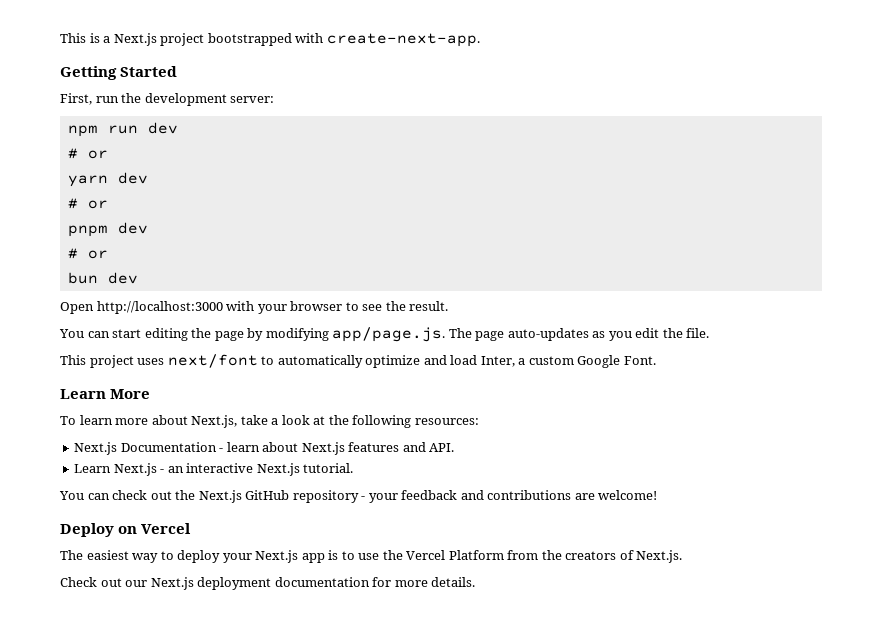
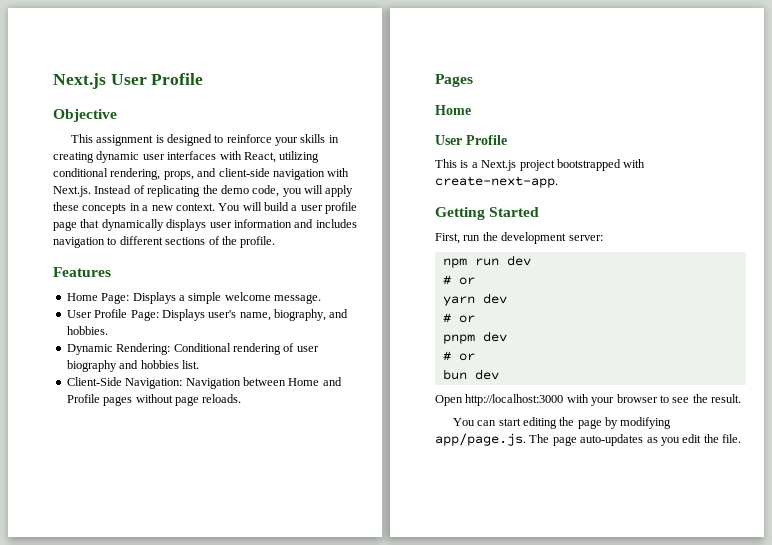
(60, 38) none -> [53,73,204,89] [53,109,117,122] [70,134,339,146] [53,151,320,163] [53,168,350,180] [53,185,354,197] [53,202,358,214] [53,219,357,231] [53,236,276,248] [53,267,111,277] [66,292,321,304] [66,309,349,321] [66,326,108,335] [66,343,319,355] [66,360,199,372] [66,377,342,389] [66,394,242,406] [435,74,473,87] [435,105,471,115] [435,135,507,145] Next.js User Profile // Objective // This assignment is designed to reinforce your skills in creating dynamic user interfaces with React, utilizing conditional rendering, props, and client-side navigation with Next.js. Instead of replicating the demo code, you will apply these concepts in a new context. You will build a user profile page that dynamically displays user information and includes navigation to different sections of the profile. // Features // Home Page: Displays a simple welcome message. // User Profile Page: Displays user's name, biography, and hobbies. // Dynamic Rendering: Conditional rendering of user biography and hobbies list. // Client-Side Navigation: Navigation between Home and Profile pages without page reloads. // Pages // Home // User Profile //
[60,354,656,368] [60,389,151,399] [60,415,479,428] [74,442,455,455] [74,463,354,476] [59,490,658,503] [60,523,192,537] [60,550,683,563] [60,577,476,590] // This project uses next/font to automatically optimize and load Inter, a custom Google Font. // Learn More // To learn more about Next.js, take a look at the following resources: // Next.js Documentation - learn about Next.js features and API. // Learn Next.js - an interactive Next.js tutorial. // You can check out the Next.js GitHub repository - your feedback and contributions are welcome! // Deploy on Vercel // The easiest way to deploy your Next.js app is to use the Vercel Platform from the creators of Next.js. // Check out our Next.js deployment documentation for more details. -> (741, 438) none

